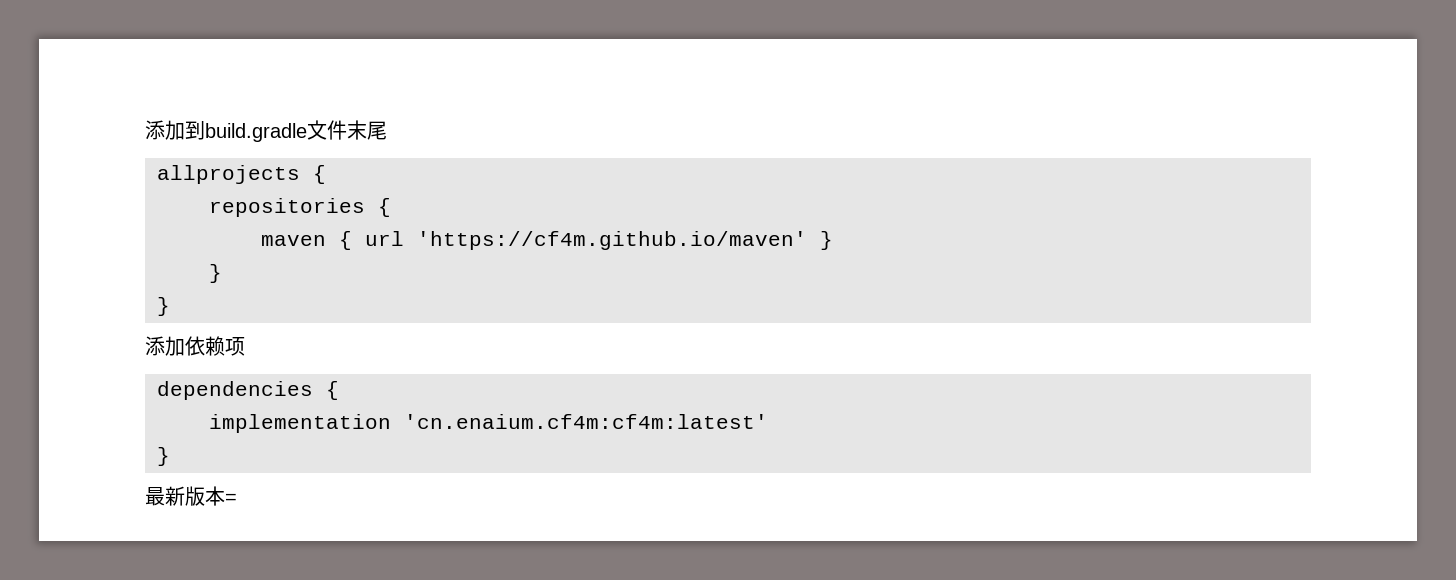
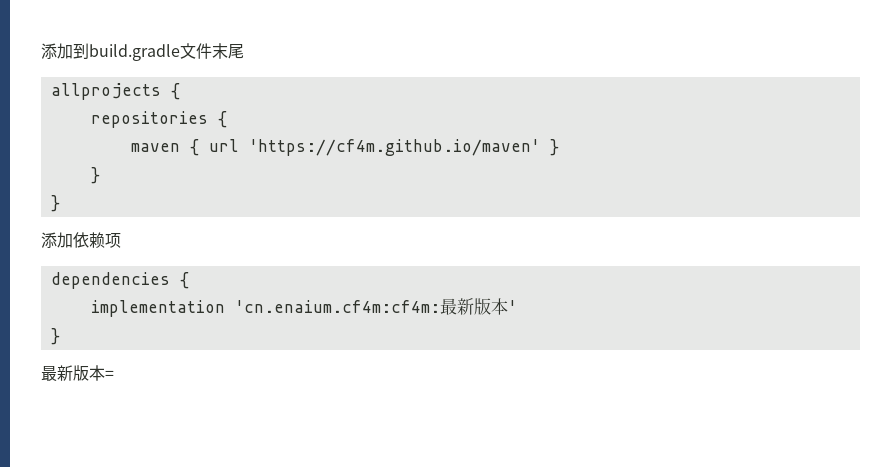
[404,414,768,429] 'cn.enaium.cf4m:cf4m:latest' -> [234,298,517,315] 'cn.enaium.cf4m:cf4m:最新版本'

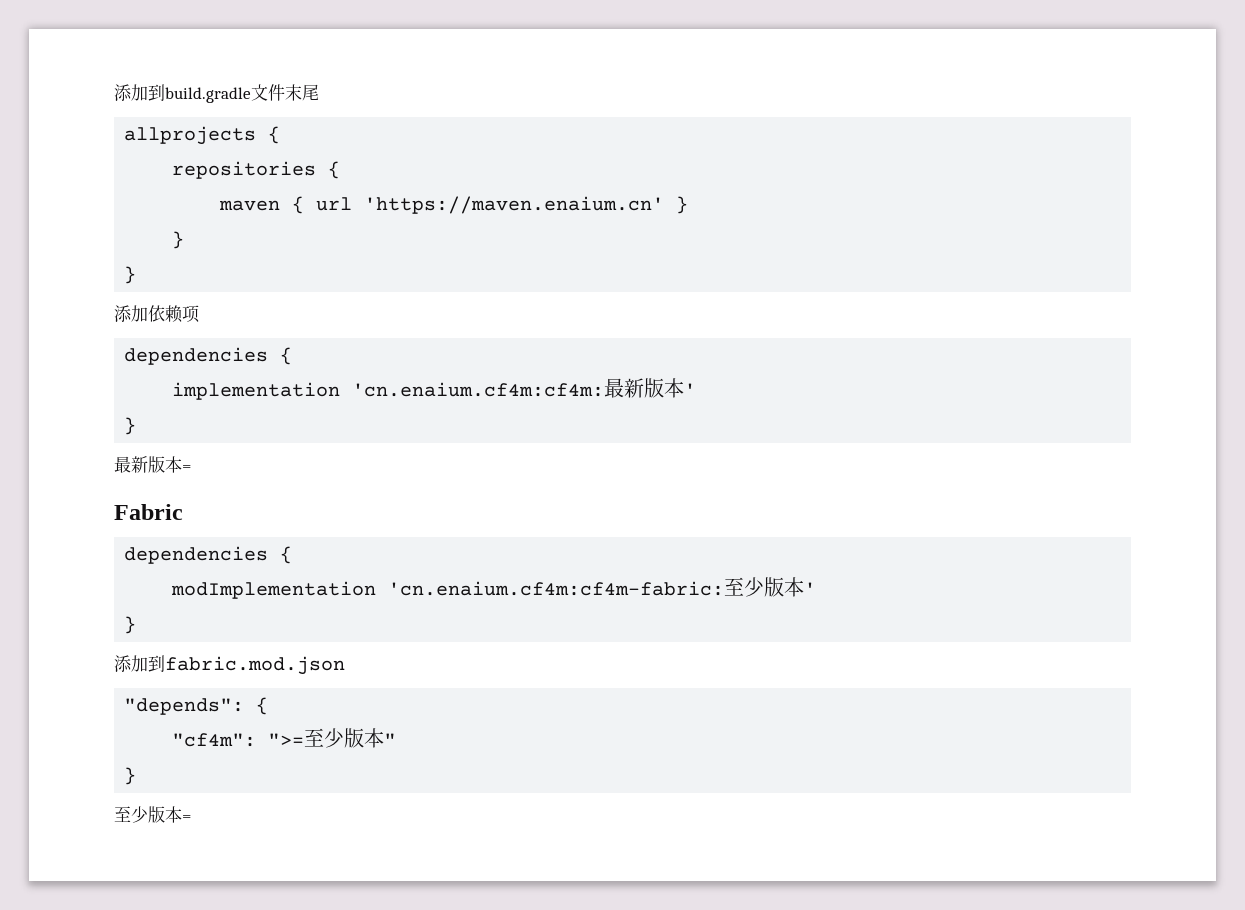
[248,139,540,156] 'https://cf4m.github.io/maven' -> [364,196,665,214] 'https://maven.enaium.cn'
(114, 374) none -> [114,504,183,520] [124,546,293,564] [171,577,817,599] [124,616,137,634] [114,655,345,675] [124,697,269,715] [172,728,397,748] [124,767,137,785] [114,806,191,823] // Fabric // dependencies { // modImplementation 'cn.enaium.cf4m:cf4m-fabric:至少版本' // } // 添加到fabric.mod.json // "depends": { // "cf4m": ">=至少版本" // } // 至少版本=

